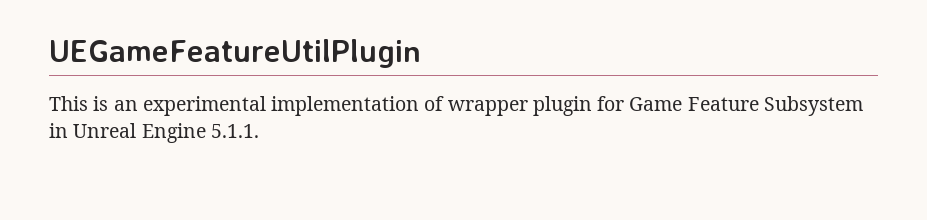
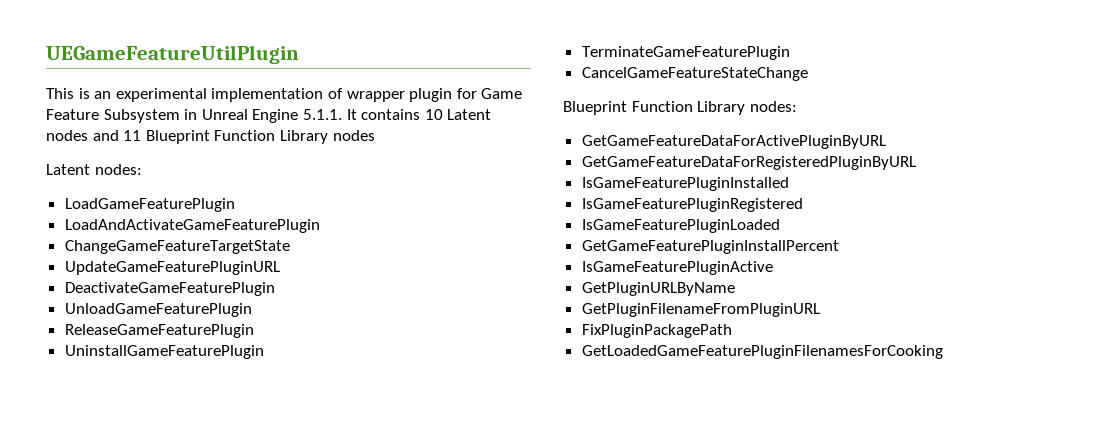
(259, 131) none -> [346,109,492,120] [46,130,375,144] [46,164,142,175] [64,198,235,212] [64,219,320,233] [64,240,290,254] [64,261,280,275] [64,282,275,296] [64,303,252,317] [64,324,254,338] [64,345,264,359] [581,46,790,60] [581,67,808,81] [563,101,797,115] [581,135,886,149] [581,156,916,170] [581,177,789,191] [581,198,803,212] [581,219,780,233] [581,240,839,254] [581,261,773,275] [581,282,735,296] [581,303,820,317] [581,324,732,338] [581,345,943,359] It contains 10 Latent nodes and 11 Blueprint Function Library nodes // Latent nodes: // LoadGameFeaturePlugin // LoadAndActivateGameFeaturePlugin // ChangeGameFeatureTargetState // UpdateGameFeaturePluginURL // DeactivateGameFeaturePlugin // UnloadGameFeaturePlugin // ReleaseGameFeaturePlugin // UninstallGameFeaturePlugin // TerminateGameFeaturePlugin // CancelGameFeatureStateChange // Blueprint Function Library nodes: // GetGameFeatureDataForActivePluginByURL // GetGameFeatureDataForRegisteredPluginByURL // IsGameFeaturePluginInstalled // IsGameFeaturePluginRegistered // IsGameFeaturePluginLoaded // GetGameFeaturePluginInstallPercent // IsGameFeaturePluginActive // GetPluginURLByName // GetPluginFilenameFromPluginURL // FixPluginPackagePath // GetLoadedGameFeaturePluginFilenamesForCooking

